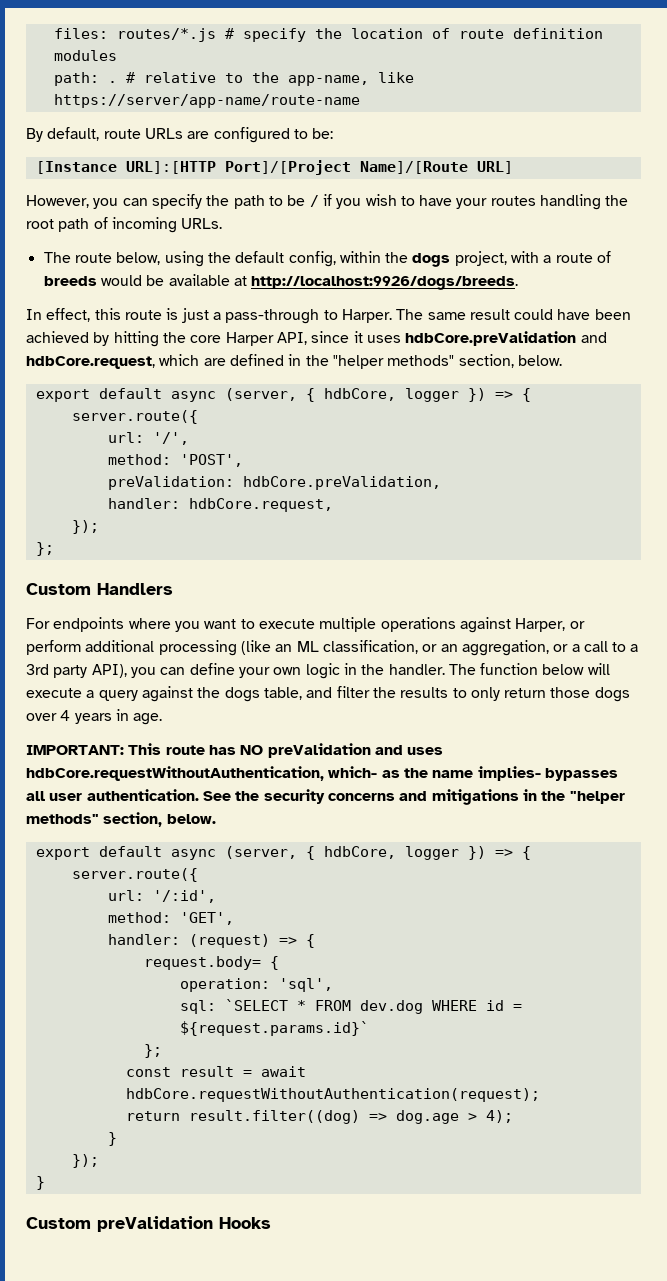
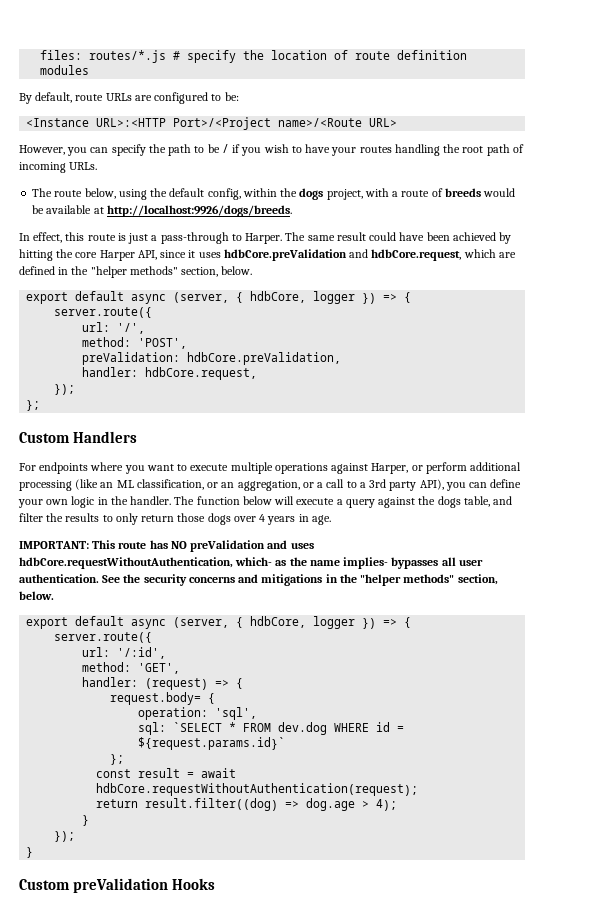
[53,72,414,86] [53,94,360,108] // path: . # relative to the app-name, like https://server/app-name/route-name -> (90, 70) none
[35,160,513,175] [Instance URL]:[HTTP Port]/[Project Name]/[Route URL] -> [26,117,398,130] <Instance URL>:<HTTP Port>/<Project name>/<Route URL>

